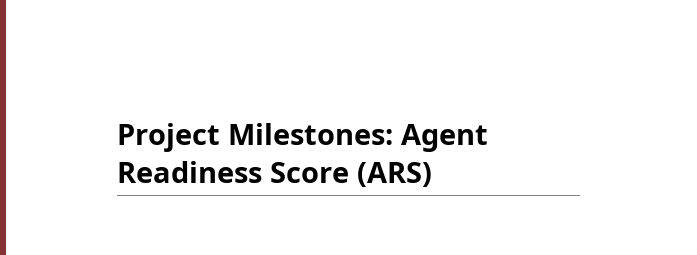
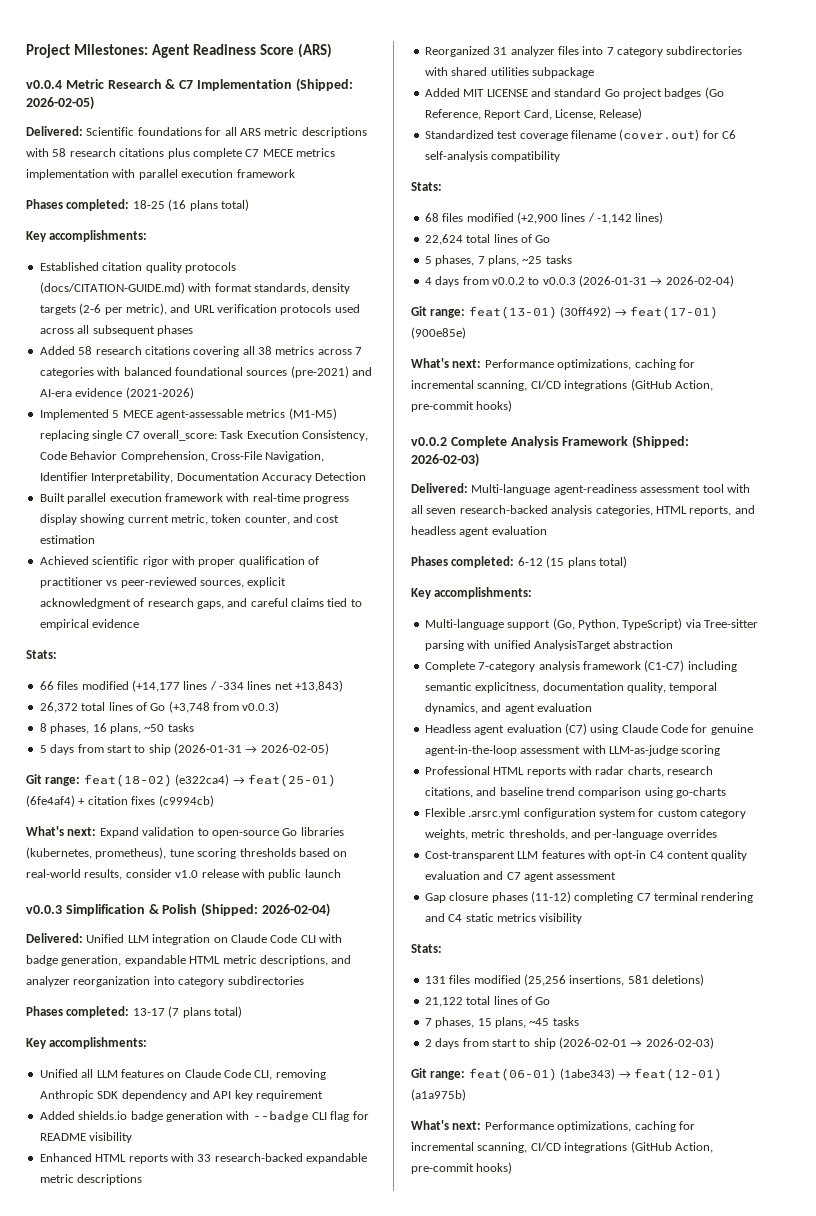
(432, 174) none -> [26,78,353,92] [26,96,94,110] [26,126,367,138] [26,148,335,159] [26,169,295,180] [26,199,249,211] [26,230,148,242] [39,262,236,273] [39,282,351,294] [39,303,360,315] [39,325,193,336] [39,346,363,357] [39,366,372,378] [39,387,194,399] [39,408,337,420] [39,430,368,441] [39,451,325,462] [39,472,367,483] [39,493,349,504] [39,514,340,525] [39,535,95,544] [39,556,319,567] [39,577,287,588] [39,598,362,609] [39,619,140,630] [26,650,57,659] [39,680,344,692] [39,701,280,713] [39,723,194,734] [39,743,329,755] [26,774,336,787] [26,795,214,807] [26,826,344,838] [26,847,348,859] [26,869,341,880] [26,903,330,917] [26,933,342,945] [26,955,352,966] [26,976,304,987] [26,1006,242,1018] [26,1037,148,1049] [39,1069,326,1080] [39,1090,323,1101] [39,1110,369,1123] [39,1132,133,1143] [39,1153,367,1164] [39,1174,143,1185] [424,46,743,57] [424,67,594,78] [424,87,724,99] [424,108,643,120] [424,129,736,141] [424,151,561,162] [411,182,442,191] [424,212,664,224] [424,234,551,245] [424,255,572,266] [424,275,734,287] [411,306,718,319] [411,327,466,339] [411,358,695,370] [411,379,713,391] [411,400,513,412] [411,435,690,449] [411,453,479,467] [411,483,750,495] [411,505,755,516] [411,526,547,537] [411,556,627,568] [411,587,533,599] [424,618,758,630] [424,640,674,651] [424,660,737,672] [424,682,718,693] [424,703,592,714] [424,723,753,735] [424,745,721,756] [424,766,713,777] [424,787,726,798] [424,808,746,819] [424,829,717,840] [424,850,748,861] [424,871,617,882] [424,891,754,903] [424,913,583,924] [411,944,442,953] [424,974,704,986] [424,996,551,1007] [424,1017,579,1028] [424,1037,714,1049] [411,1068,722,1081] [411,1089,466,1101] [411,1120,695,1132] [411,1141,713,1153] [411,1162,513,1174] // v0.0.4 Metric Research & C7 Implementation (Shipped: 2026-02-05) // Delivered: Scientific foundations for all ARS metric descriptions with 58 research citations plus complete C7 MECE metrics implementation with parallel execution framework // Phases completed: 18-25 (16 plans total) // Key accomplishments: // Established citation quality protocols (docs/CITATION-GUIDE.md) with format standards, density targets (2-6 per metric), and URL verification protocols used across all subsequent phases // Added 58 research citations covering all 38 metrics across 7 categories with balanced foundational sources (pre-2021) and AI-era evidence (2021-2026) // Implemented 5 MECE agent-assessable metrics (M1-M5) replacing single C7 overall_score: Task Execution Consistency, Code Behavior Comprehension, Cross-File Navigation, Identifier Interpretability, Documentation Accuracy Detection // Built parallel execution framework with real-time progress display showing current metric, token counter, and cost estimation // Achieved scientific rigor with proper qualification of practitioner vs peer-reviewed sources, explicit acknowledgment of research gaps, and careful claims tied to empirical evidence // Stats: // 66 files modified (+14,177 lines / -334 lines net +13,843) // 26,372 total lines of Go (+3,748 from v0.0.3) // 8 phases, 16 plans, ~50 tasks // 5 days from start to ship (2026-01-31 → 2026-02-05) // Git range: feat(18-02) (e322ca4) → feat(25-01) (6fe4af4) + citation fixes (c9994cb) // What's next: Expand validation to open-source Go libraries (kubernetes, prometheus), tune scoring thresholds based on real-world results, consider v1.0 release with public launch // v0.0.3 Simplification & Polish (Shipped: 2026-02-04) // Delivered: Unified LLM integration on Claude Code CLI with badge generation, expandable HTML metric descriptions, and analyzer reorganization into category subdirectories // Phases completed: 13-17 (7 plans total) // Key accomplishments: // Unified all LLM features on Claude Code CLI, removing Anthropic SDK dependency and API key requirement // Added shields.io badge generation with --badge CLI flag for README visibility // Enhanced HTML reports with 33 research-backed expandable metric descriptions // Reorganized 31 analyzer files into 7 category subdirectories with shared utilities subpackage // Added MIT LICENSE and standard Go project badges (Go Reference, Report Card, License, Release) // Standardized test coverage filename (cover.out) for C6 self-analysis compatibility // Stats: // 68 files modified (+2,900 lines / -1,142 lines) // 22,624 total lines of Go // 5 phases, 7 plans, ~25 tasks // 4 days from v0.0.2 to v0.0.3 (2026-01-31 → 2026-02-04) // Git range: feat(13-01) (30ff492) → feat(17-01) (900e85e) // What's next: Performance optimizations, caching for incremental scanning, CI/CD integrations (GitHub Action, pre-commit hooks) // v0.0.2 Complete Analysis Framework (Shipped: 2026-02-03) // Delivered: Multi-language agent-readiness assessment tool with all seven research-backed analysis categories, HTML reports, and headless agent evaluation // Phases completed: 6-12 (15 plans total) // Key accomplishments: // Multi-language support (Go, Python, TypeScript) via Tree-sitter parsing with unified AnalysisTarget abstraction // Complete 7-category analysis framework (C1-C7) including semantic explicitness, documentation quality, temporal dynamics, and agent evaluation // Headless agent evaluation (C7) using Claude Code for genuine agent-in-the-loop assessment with LLM-as-judge scoring // Professional HTML reports with radar charts, research citations, and baseline trend comparison using go-charts // Flexible .arsrc.yml configuration system for custom category weights, metric thresholds, and per-language overrides // Cost-transparent LLM features with opt-in C4 content quality evaluation and C7 agent assessment // Gap closure phases (11-12) completing C7 terminal rendering and C4 static metrics visibility // Stats: // 131 files modified (25,256 insertions, 581 deletions) // 21,122 total lines of Go // 7 phases, 15 plans, ~45 tasks // 2 days from start to ship (2026-02-01 → 2026-02-03) // Git range: feat(06-01) (1abe343) → feat(12-01) (a1a975b) // What's next: Performance optimizations, caching for incremental scanning, CI/CD integrations (GitHub Action, pre-commit hooks)

